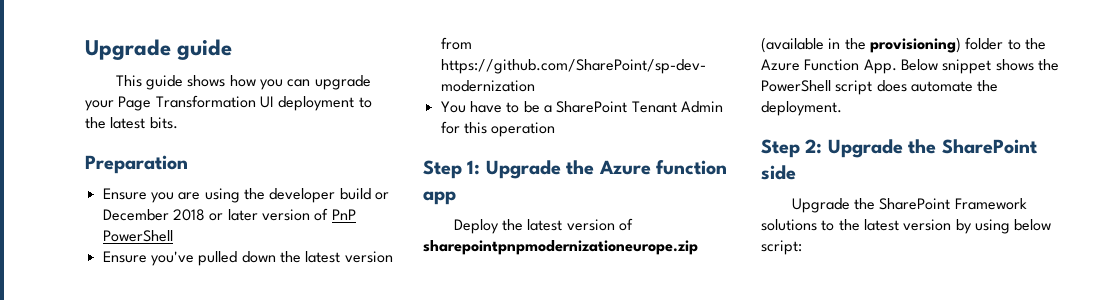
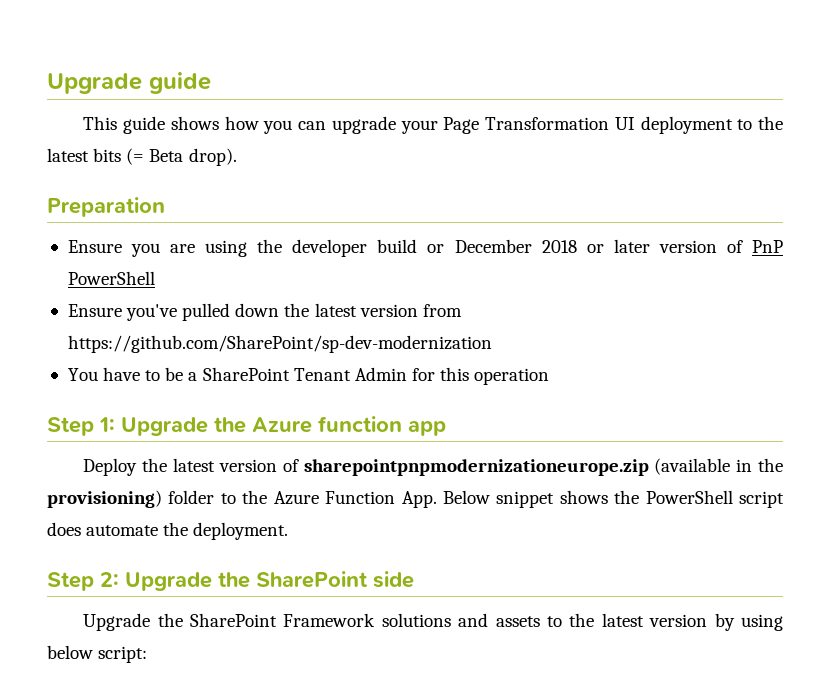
[149,117,178,129] bits. -> [93,148,237,166] bits (= Beta drop).
(817, 225) none -> [458,613,540,627] and assets

